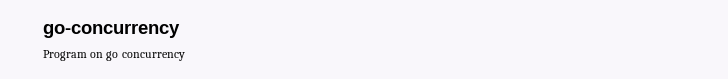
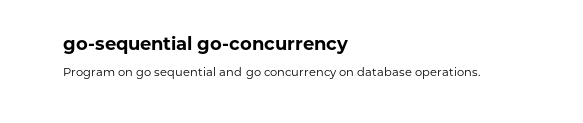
(43, 30) none -> [63,35,192,54] go-sequential
[121,52,185,61] concurrency -> [154,67,480,79] sequential and go concurrency on database operations.

